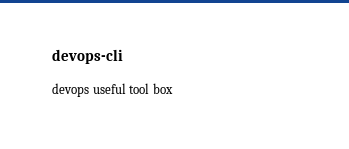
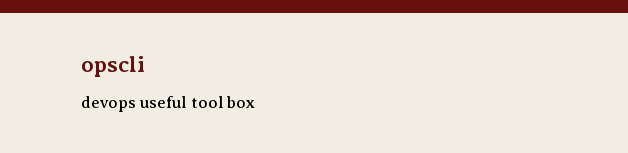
[52,49,123,64] devops-cli -> [81,56,145,77] opscli

